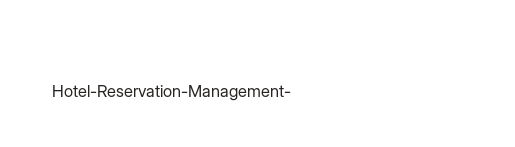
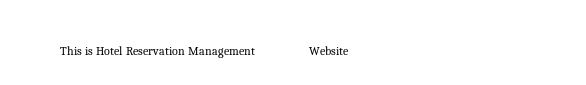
[52,85,291,101] Hotel-Reservation-Management- -> [60,46,349,58] This is Hotel Reservation Management Website

